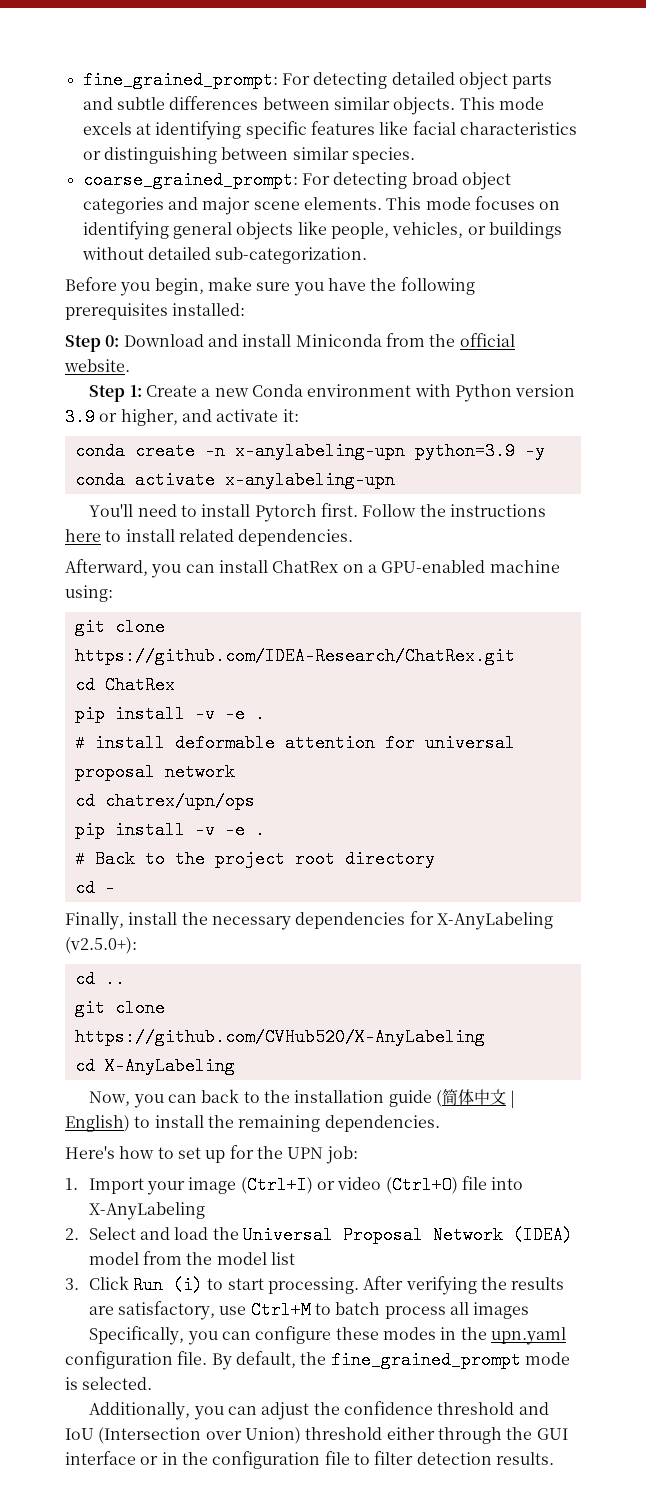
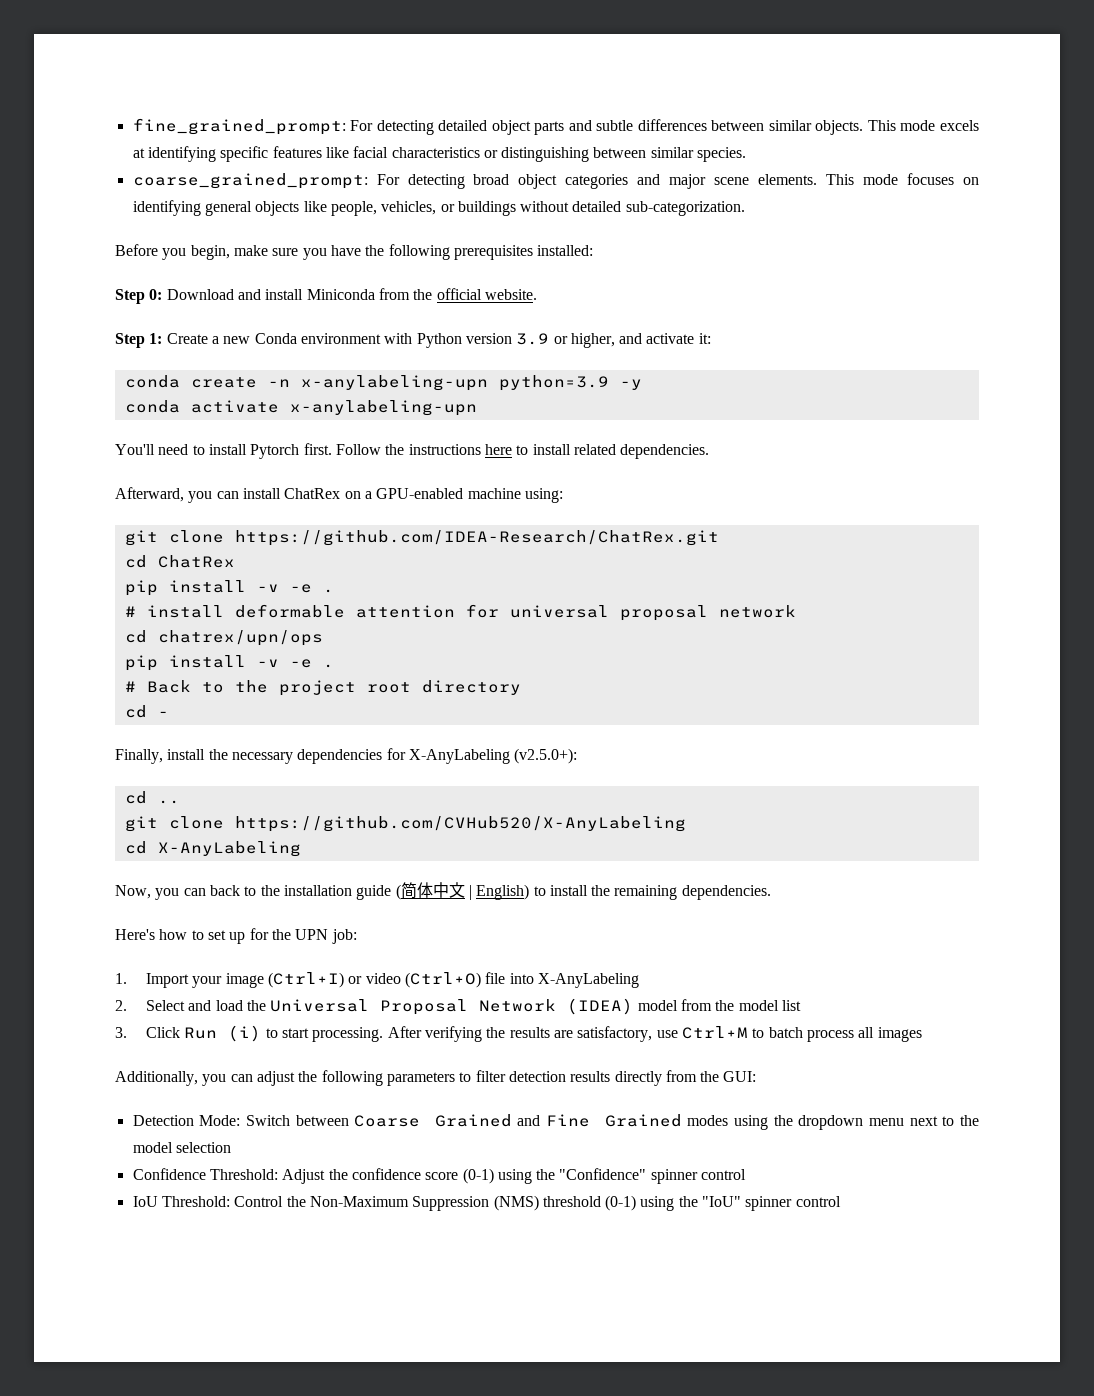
[89,1326,567,1345] [65,1351,570,1370] [65,1377,153,1390] // Specifically, you can configure these modes in the upn.yaml configuration file. By default, the fine_grained_prompt mode is selected. -> (922, 1034) none
[344,1401,549,1415] [65,1427,568,1444] [65,1451,554,1469] confidence threshold and IoU (Intersection over Union) threshold either through the GUI interface or in the configuration file to filter detection results. -> [321,1070,757,1086] [132,1114,979,1130] [132,1142,231,1153] [132,1168,747,1184] [132,1195,841,1211] following parameters to filter detection results directly from the GUI: // Detection Mode: Switch between Coarse Grained and Fine Grained modes using the dropdown menu next to the model selection // Confidence Threshold: Adjust the confidence score (0-1) using the "Confidence" spinner control // IoU Threshold: Control the Non-Maximum Suppression (NMS) threshold (0-1) using the "IoU" spinner control

